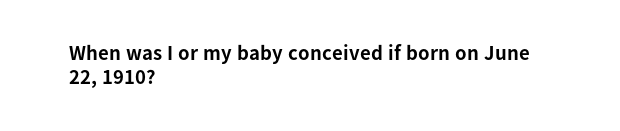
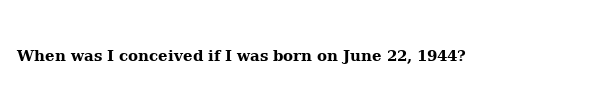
[177,44,402,64] or my baby conceived if -> [119,50,268,61] conceived if I was
[101,69,156,84] 1910? -> [417,50,466,61] 1944?

